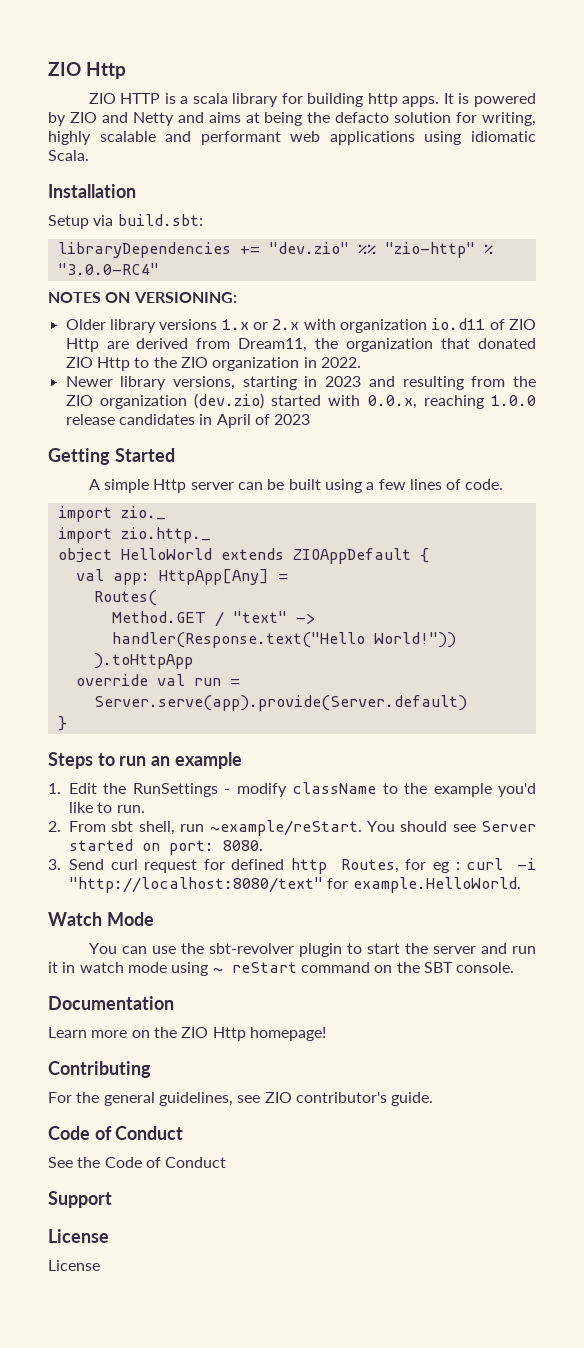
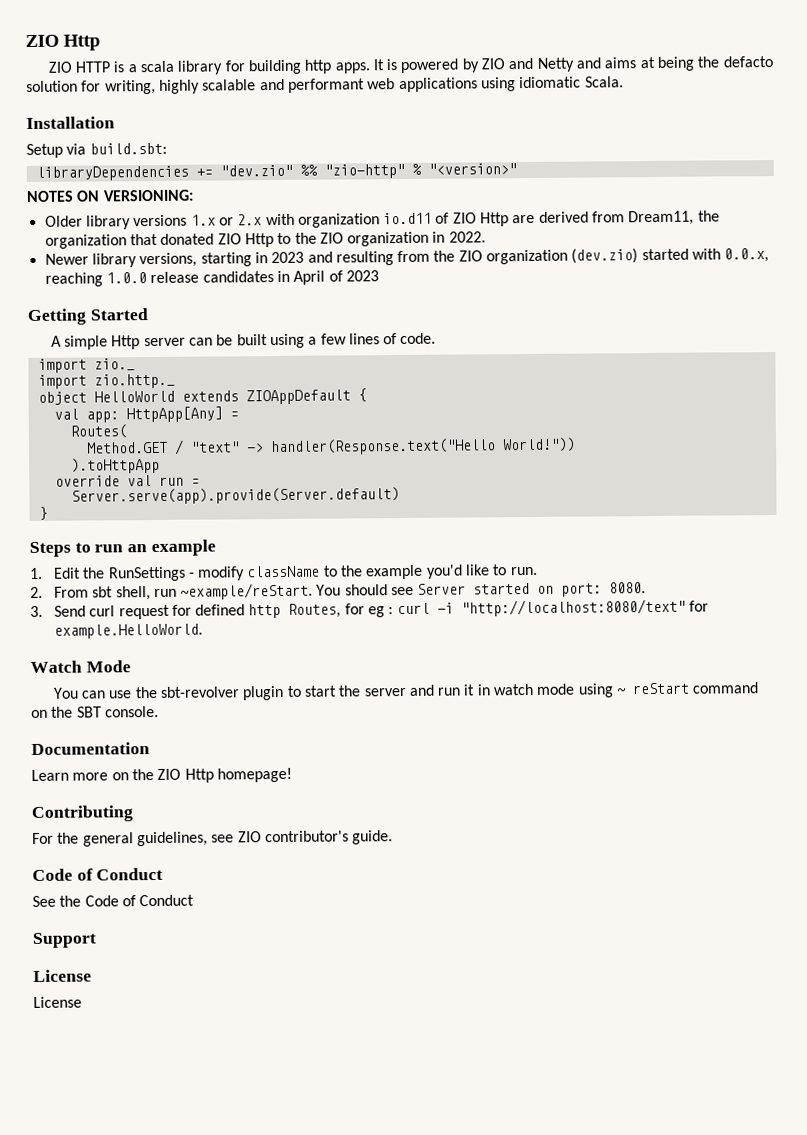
[57,263,159,275] "3.0.0-RC4" -> [427,163,517,175] "<version>"

